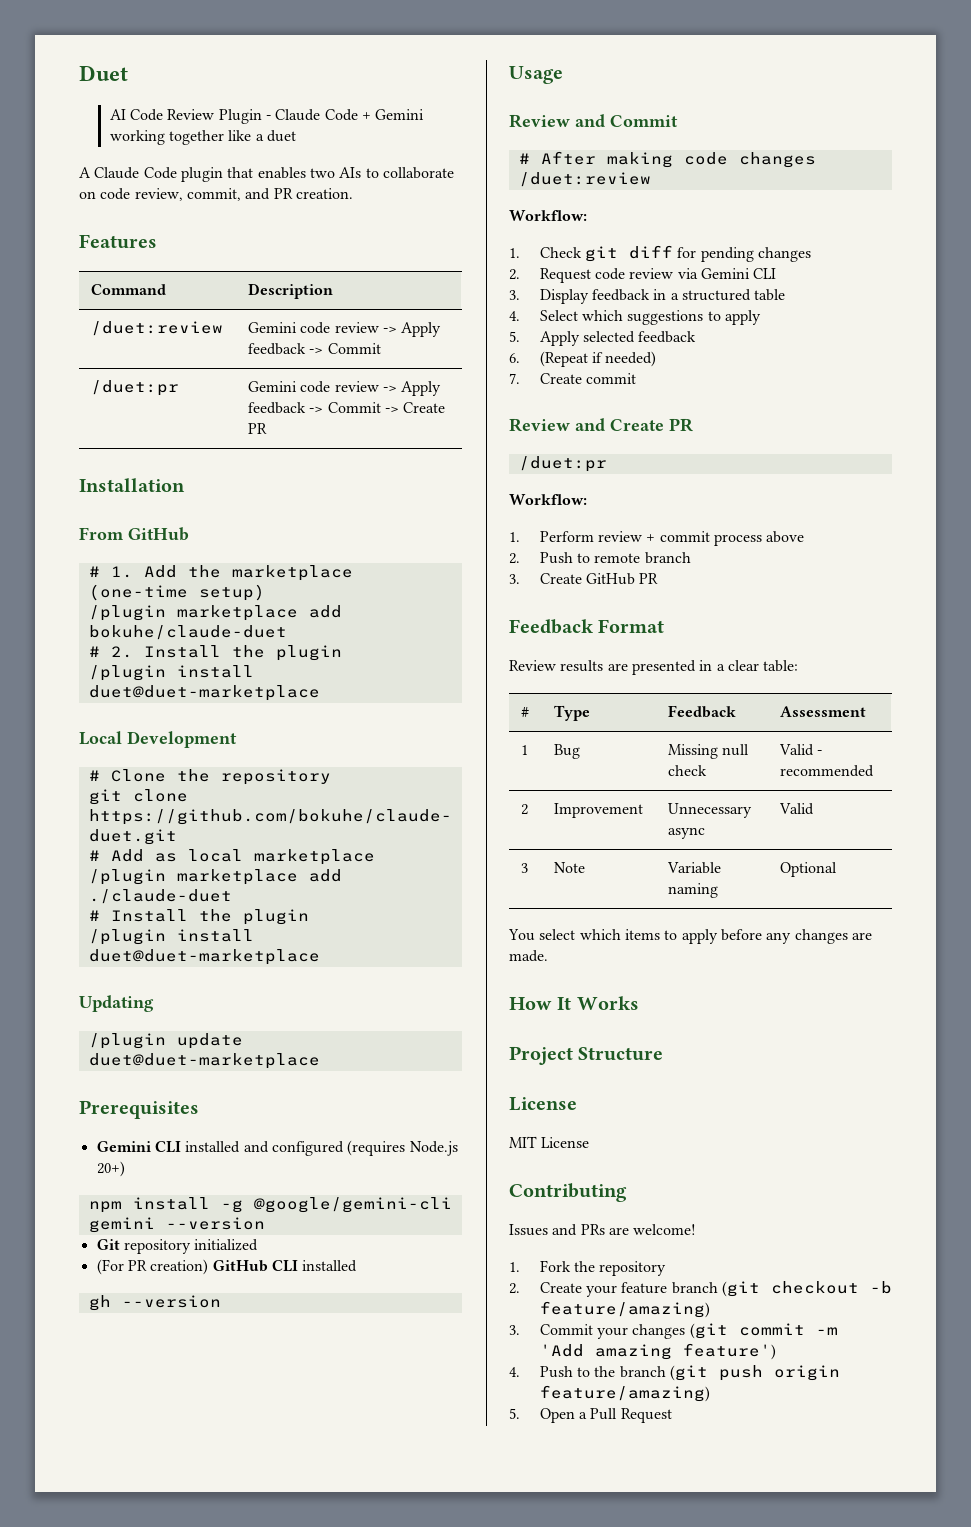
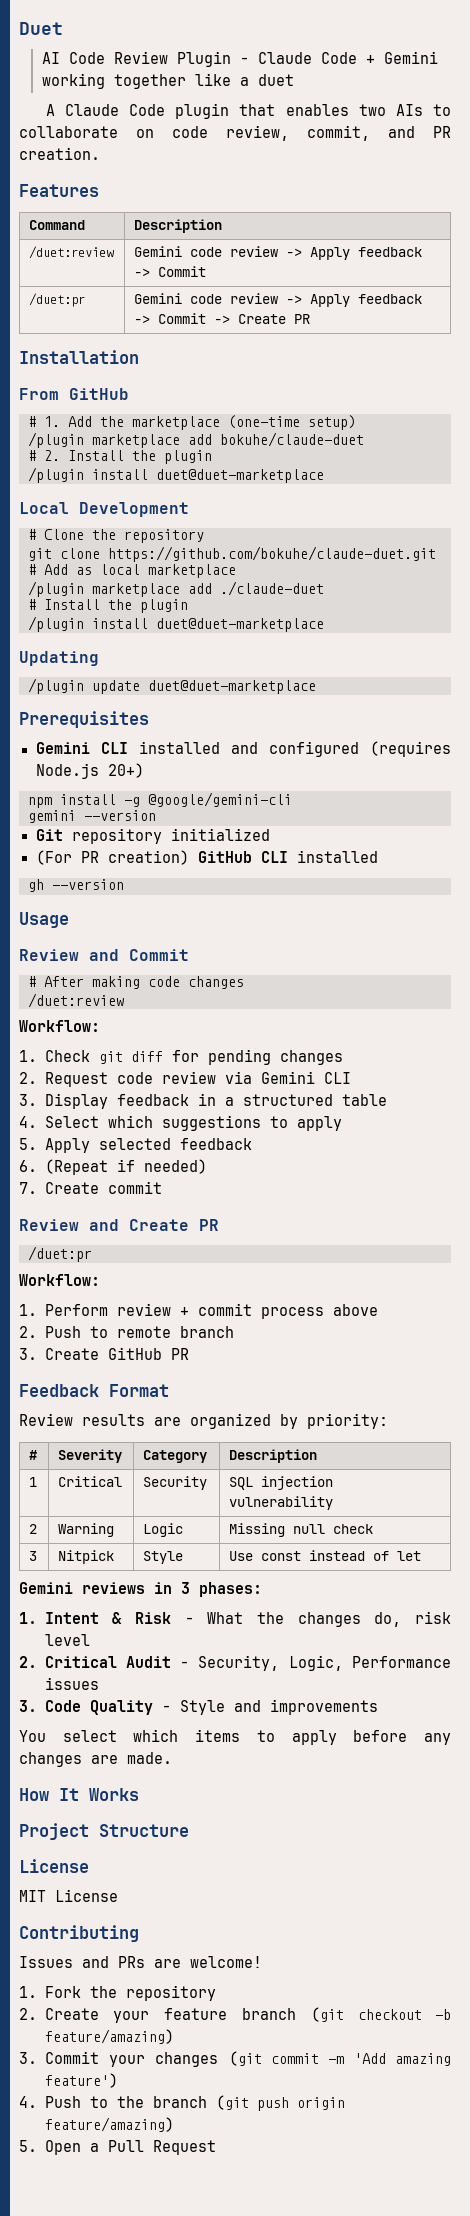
[631,660,799,675] [521,707,530,717] [554,705,591,721] [668,705,737,718] [780,706,867,717] [521,745,529,755] [554,744,581,759] [668,744,750,759] [668,765,708,776] [779,744,823,756] [780,765,875,777] [521,804,529,815] [554,803,644,818] [668,803,753,818] [668,827,706,839] [779,803,815,815] [521,863,529,873] [554,862,586,873] [667,862,722,874] [668,883,719,898] [780,862,838,877] presented in a clear table: // # | Type | Feedback | Assessment // 1 | Bug | Missing null check | Valid - recommended // 2 | Improvement | Unnecessary async | Valid // 3 | Note | Variable naming | Optional -> [190,1413,388,1429] [29,1450,38,1460] [58,1449,123,1463] [143,1450,208,1463] [229,1449,318,1463] [29,1477,38,1487] [58,1476,123,1487] [143,1476,208,1490] [229,1476,334,1490] [229,1496,334,1510] [29,1524,38,1534] [58,1523,115,1537] [143,1523,184,1537] [229,1523,374,1537] [29,1551,38,1561] [58,1550,115,1564] [143,1551,184,1564] [229,1550,422,1561] [19,1582,262,1597] [19,1611,451,1627] [44,1634,90,1646] [19,1655,452,1671] [44,1677,99,1690] [19,1699,378,1715] organized by priority: // # | Severity | Category | Description // 1 | Critical | Security | SQL injection vulnerability // 2 | Warning | Logic | Missing null check // 3 | Nitpick | Style | Use const instead of let // Gemini reviews in 3 phases: // 1. Intent & Risk - What the changes do, risk level // 2. Critical Audit - Security, Logic, Performance issues // 3. Code Quality - Style and improvements

